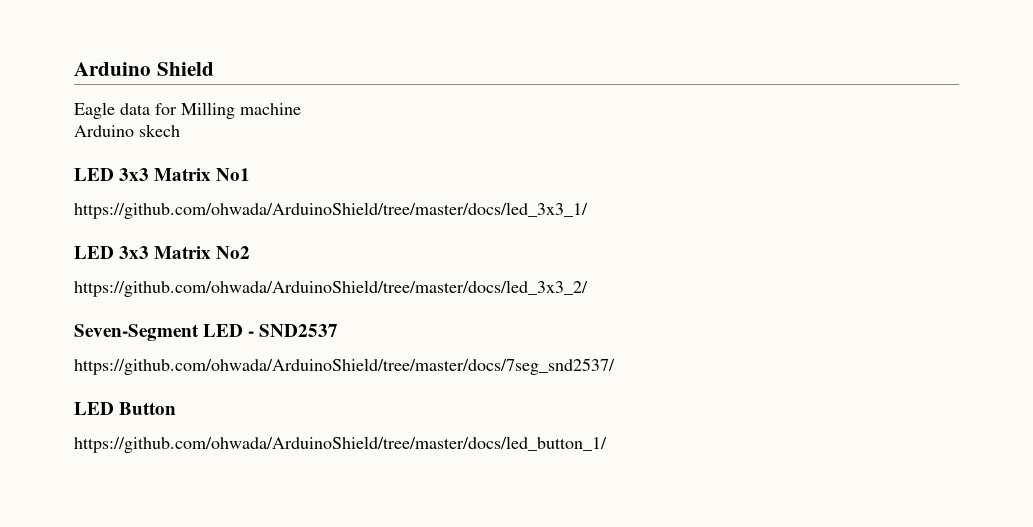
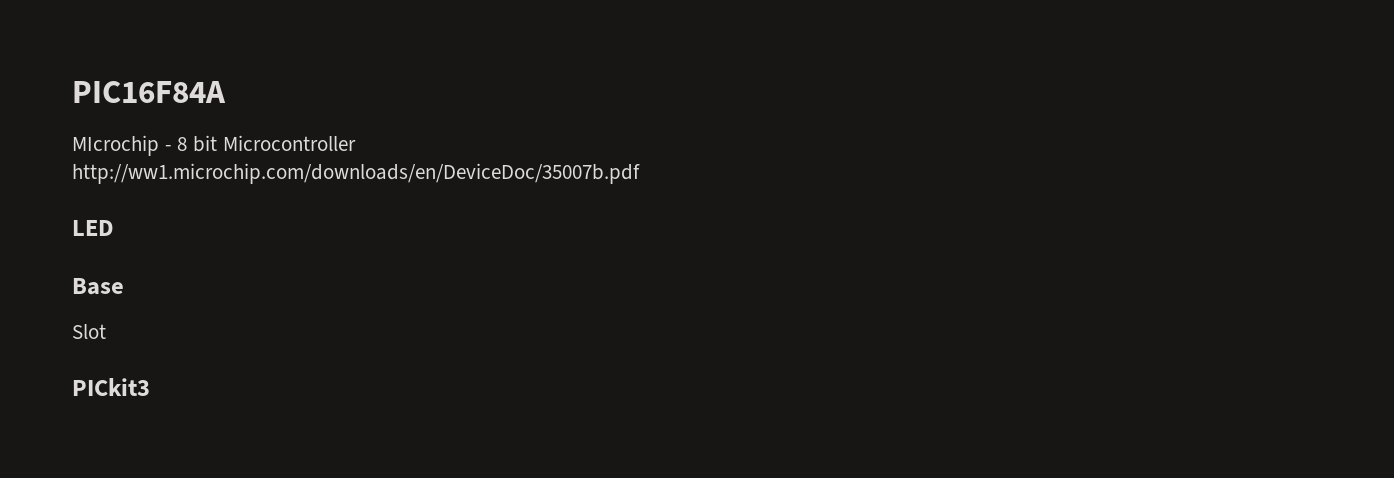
[74,62,214,76] [74,102,301,119] [74,124,180,137] [74,168,251,181] [74,202,588,219] [74,246,251,259] [74,280,588,297] [74,324,339,341] [74,358,615,375] [74,402,177,415] [74,436,607,453] Arduino Shield // Eagle data for Milling machine // Arduino skech // LED 3x3 Matrix No1 // https://github.com/ohwada/ArduinoShield/tree/master/docs/led_3x3_1/ // LED 3x3 Matrix No2 // https://github.com/ohwada/ArduinoShield/tree/master/docs/led_3x3_2/ // Seven-Segment LED - SND2537 // https://github.com/ohwada/ArduinoShield/tree/master/docs/7seg_snd2537/ // LED Button // https://github.com/ohwada/ArduinoShield/tree/master/docs/led_button_1/ -> [72,81,226,103] [72,135,356,156] [72,163,640,184] [72,220,114,236] [72,278,124,295] [72,324,106,339] [72,378,150,396] PIC16F84A // MIcrochip - 8 bit Microcontroller // http://ww1.microchip.com/downloads/en/DeviceDoc/35007b.pdf // LED // Base // Slot // PICkit3

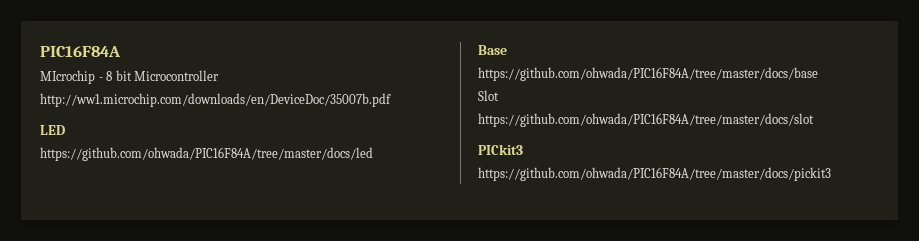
(114, 228) none -> [40,147,373,161] // https://github.com/ohwada/PIC16F84A/tree/master/docs/led
(124, 286) none -> [478,67,818,81] // https://github.com/ohwada/PIC16F84A/tree/master/docs/base
(106, 331) none -> [478,113,814,127] // https://github.com/ohwada/PIC16F84A/tree/master/docs/slot
(150, 387) none -> [478,167,831,181] // https://github.com/ohwada/PIC16F84A/tree/master/docs/pickit3

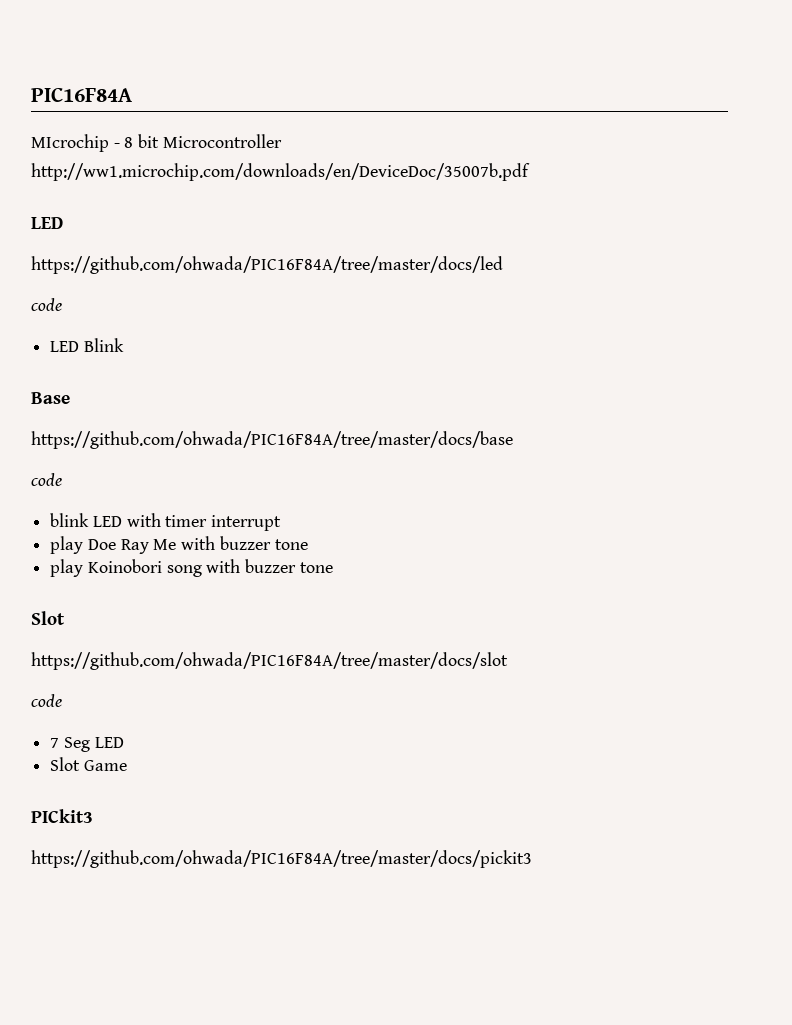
(373, 154) none -> [31,298,62,311] [50,338,124,352] // code // LED Blink
[478,90,499,101] [478,113,814,127] Slot // https://github.com/ohwada/PIC16F84A/tree/master/docs/slot -> [31,473,62,486] [50,513,282,531] [50,536,308,554] [50,559,333,577] [31,611,65,625] [31,652,508,670] [31,694,62,707] [50,737,124,752] [50,757,127,771] code // blink LED with timer interrupt // play Doe Ray Me with buzzer tone // play Koinobori song with buzzer tone // Slot // https://github.com/ohwada/PIC16F84A/tree/master/docs/slot // code // 7 Seg LED // Slot Game

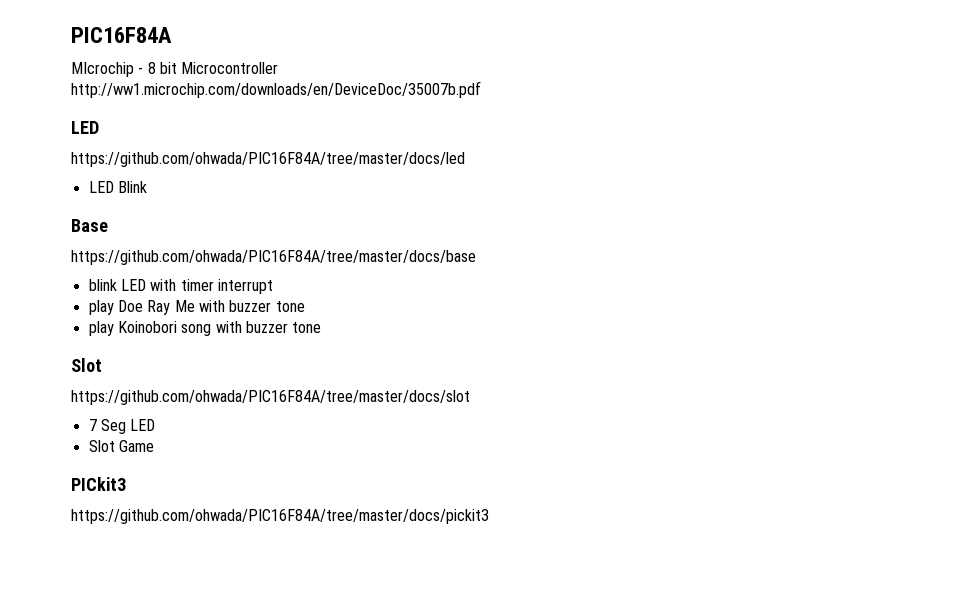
[31,298,62,311] // code -> (465, 159) none
[31,473,62,486] // code -> (476, 257) none
[31,694,62,707] // code -> (470, 397) none

